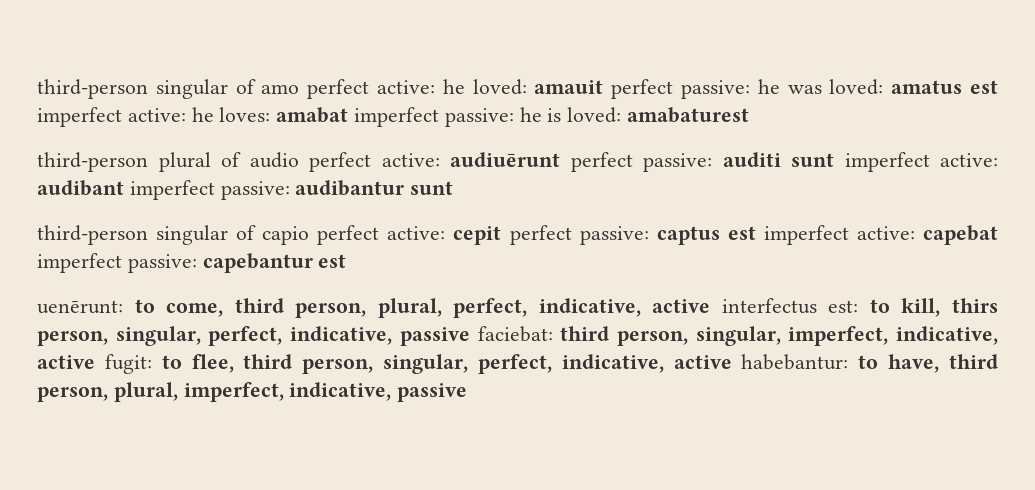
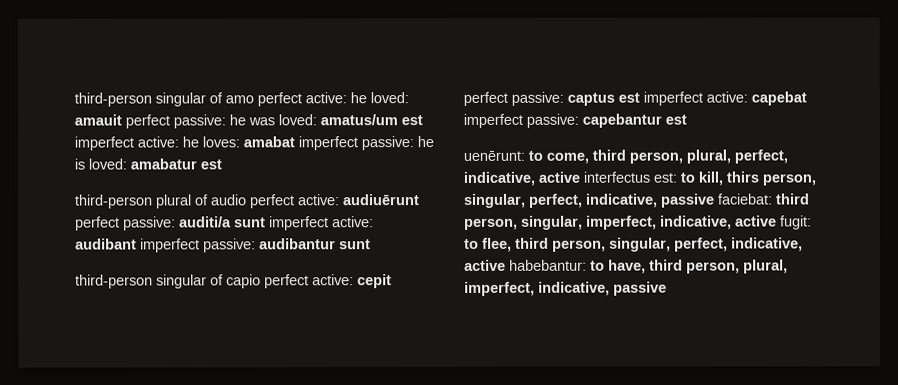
[891,80,963,94] amatus -> [320,114,398,126] amatus/um
[627,107,750,123] amabaturest -> [130,158,222,170] amabatur est
[722,152,781,167] auditi -> [179,216,232,228] auditi/a

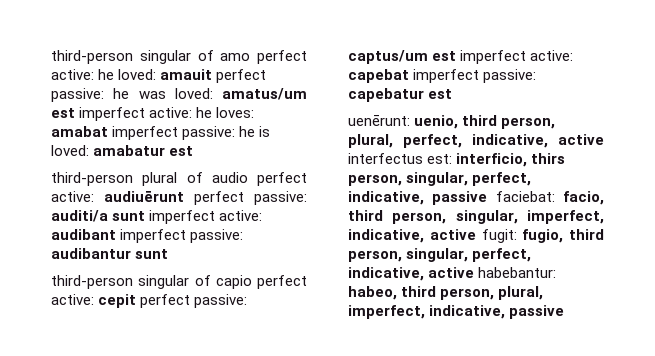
[567,92,615,106] captus -> [348,50,428,64] captus/um
[582,113,662,128] capebantur -> [348,88,424,102] capebatur
[528,150,589,164] to come, -> [414,115,459,129] uenio,
[680,171,723,186] to kill, -> [456,153,528,167] interficio,
(773, 199) none -> [563,191,604,205] facio,
[464,237,512,252] to flee, -> [522,229,564,243] fugio,
[590,259,646,274] to have, -> [348,286,397,300] habeo,

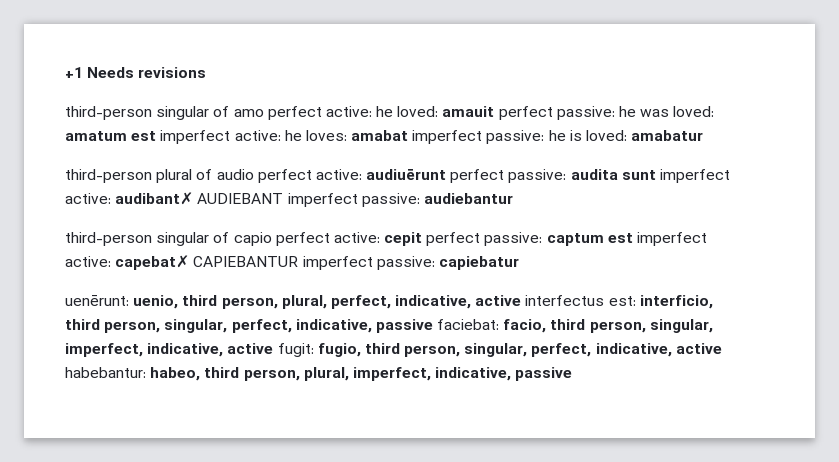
(51, 57) none -> [65,67,207,78] +1 Needs revisions //
[222,88,307,100] amatus/um -> [65,131,127,141] amatum
[169,146,194,156] est -> (704, 135) none
[51,210,108,222] auditi/a -> [570,169,618,180] audita
[51,229,244,243] [51,248,169,259] audibant imperfect passive: audibantur sunt -> [115,192,513,207] audibant✗ AUDIEBANT imperfect passive: audiebantur
[348,50,574,64] [348,69,537,83] [348,88,453,102] captus/um est imperfect active: capebat imperfect passive: capebatur est -> [546,232,708,246] [65,255,519,270] captum est imperfect active: capebat✗ CAPIEBANTUR imperfect passive: capiebatur
[531,153,566,164] thirs -> [65,319,100,330] third

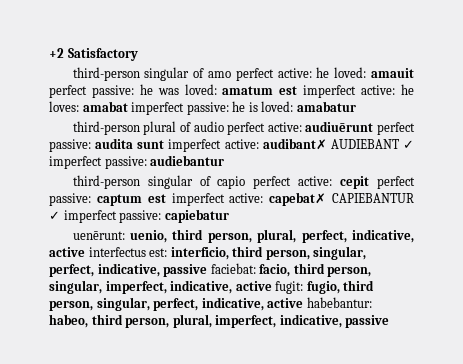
[65,67,207,78] +1 Needs revisions -> [49,48,138,61] +2 Satisfactory
(284, 198) none -> [403,140,414,149] ✓
(299, 261) none -> [49,211,60,220] ✓

